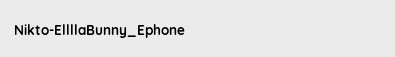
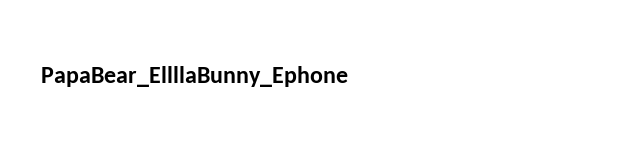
[14,24,185,38] Nikto-EllllaBunny_Ephone -> [41,66,348,87] PapaBear_EllllaBunny_Ephone

